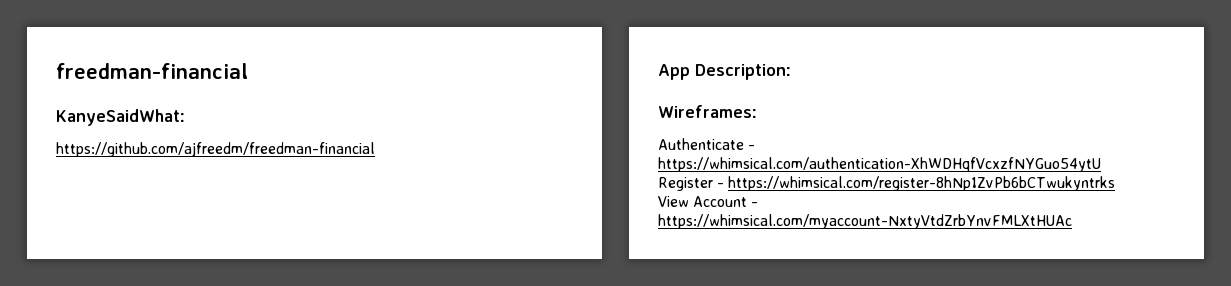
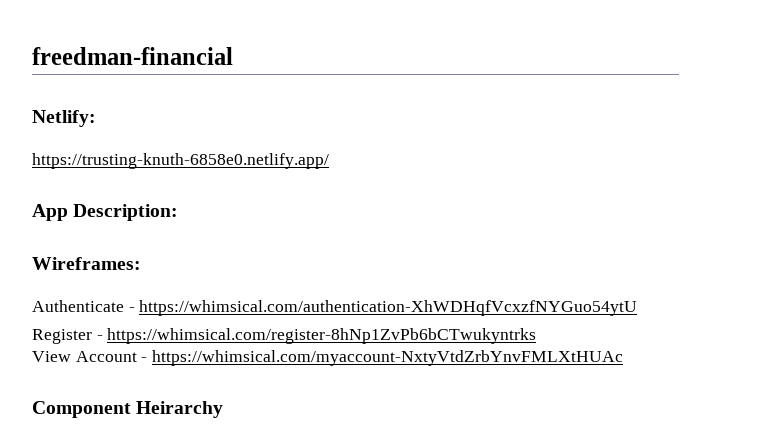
[56,109,185,126] [56,142,375,157] KanyeSaidWhat: // https://github.com/ajfreedm/freedman-financial -> [32,110,96,127] [32,153,329,169] Netlify: // https://trusting-knuth-6858e0.netlify.app/
(1072, 221) none -> [32,401,224,418] // Component Heirarchy

